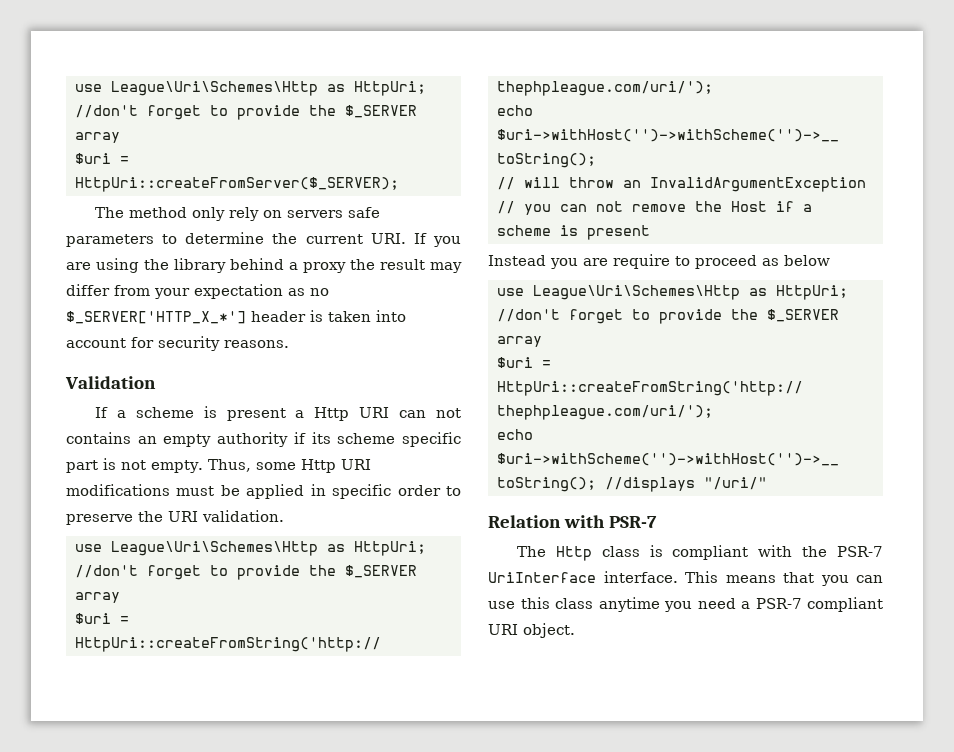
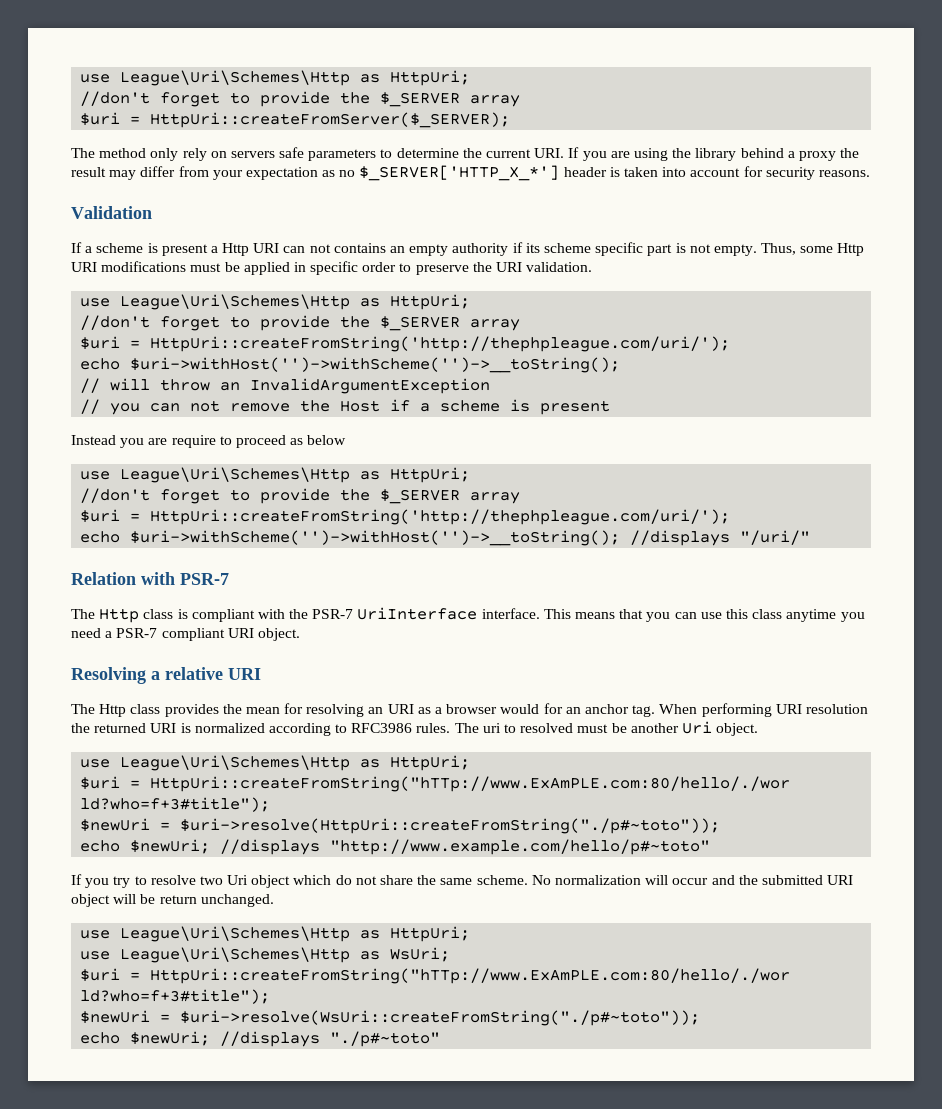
(575, 630) none -> [71,667,261,684] [71,703,868,717] [71,721,759,736] [80,755,471,771] [80,776,791,792] [80,797,271,812] [80,818,721,834] [80,839,711,855] [71,874,854,888] [71,894,274,907] [80,926,471,942] [80,947,451,963] [80,968,791,984] [80,989,271,1004] [80,1010,701,1026] [80,1031,441,1047] // Resolving a relative URI // The Http class provides the mean for resolving an URI as a browser would for an anchor tag. When performing URI resolution the returned URI is normalized according to RFC3986 rules. The uri to resolved must be another Uri object. // use League\Uri\Schemes\Http as HttpUri; // $uri = HttpUri::createFromString("hTTp://www.ExAmPLE.com:80/hello/./wor ld?who=f+3#title"); // $newUri = $uri->resolve(HttpUri::createFromString("./p#~toto")); // echo $newUri; //displays "http://www.example.com/hello/p#~toto" // If you try to resolve two Uri object which do not share the same scheme. No normalization will occur and the submitted URI object will be return unchanged. // use League\Uri\Schemes\Http as HttpUri; // use League\Uri\Schemes\Http as WsUri; // $uri = HttpUri::createFromString("hTTp://www.ExAmPLE.com:80/hello/./wor ld?who=f+3#title"); // $newUri = $uri->resolve(WsUri::createFromString("./p#~toto")); // echo $newUri; //displays "./p#~toto"

